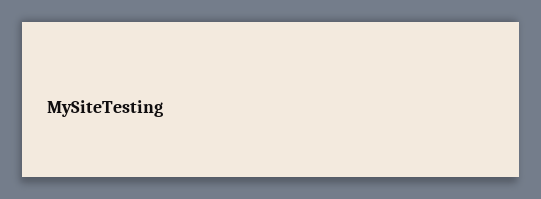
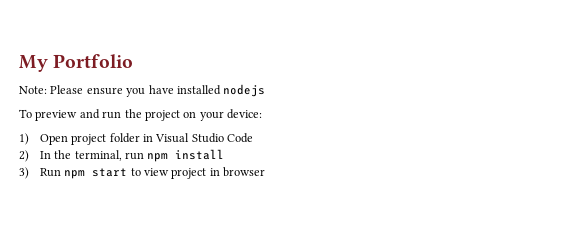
[47,100,163,117] MySiteTesting -> [19,54,134,72] [19,84,266,97] [19,109,262,121] [19,133,253,145] [19,149,225,162] [19,167,265,179] My Portfolio // Note: Please ensure you have installed nodejs // To preview and run the project on your device: // 1) Open project folder in Visual Studio Code // 2) In the terminal, run npm install // 3) Run npm start to view project in browser

